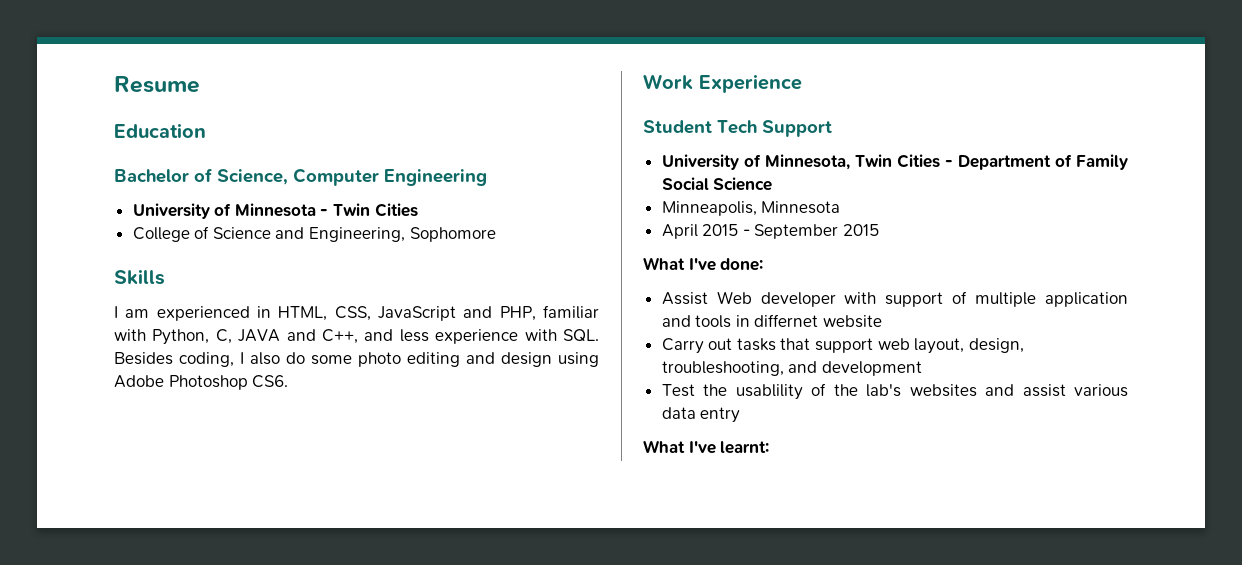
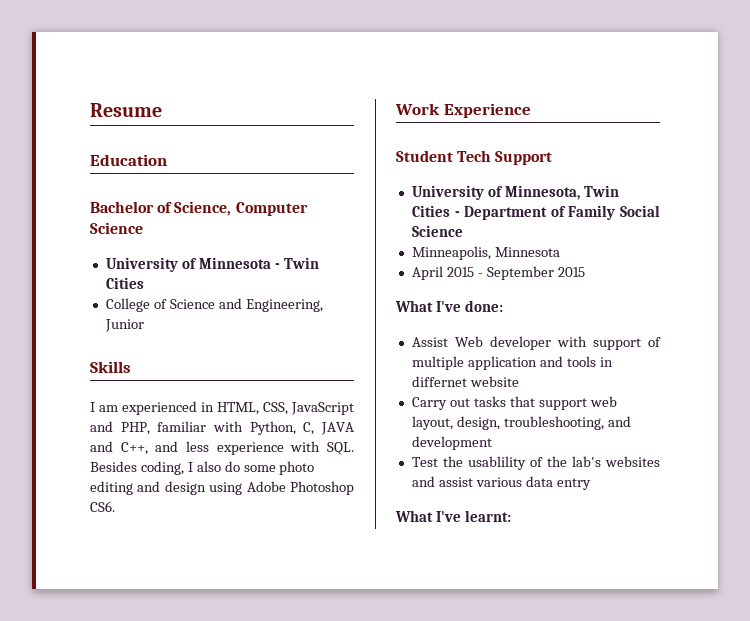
[384,169,487,186] Engineering -> [90,222,143,234] Science
[409,227,496,242] Sophomore -> [104,319,144,332] Junior

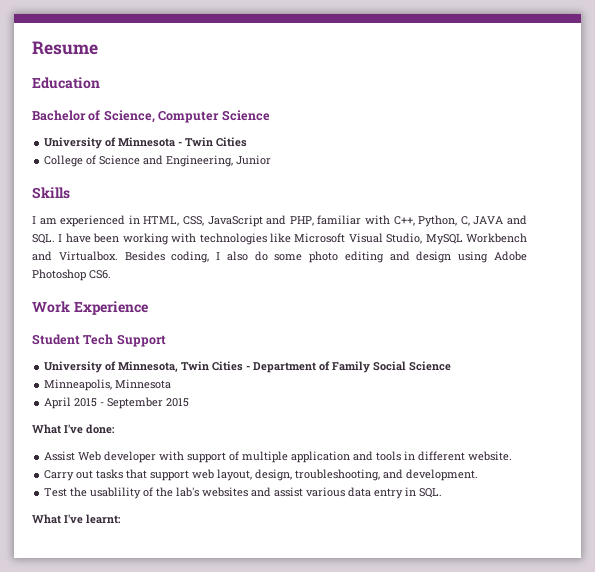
(243, 426) none -> [393,216,415,226] C++,
[120,441,354,455] C++, and less experience with SQL. -> [32,233,527,245] [32,251,118,261] SQL. I have been working with technologies like Microsoft Visual Studio, MySQL Workbench and Virtualbox.
[411,376,519,387] differnet website -> [418,451,513,461] different website.
[411,436,492,450] development -> [406,469,479,481] development.
(591, 484) none -> [405,487,443,498] in SQL.

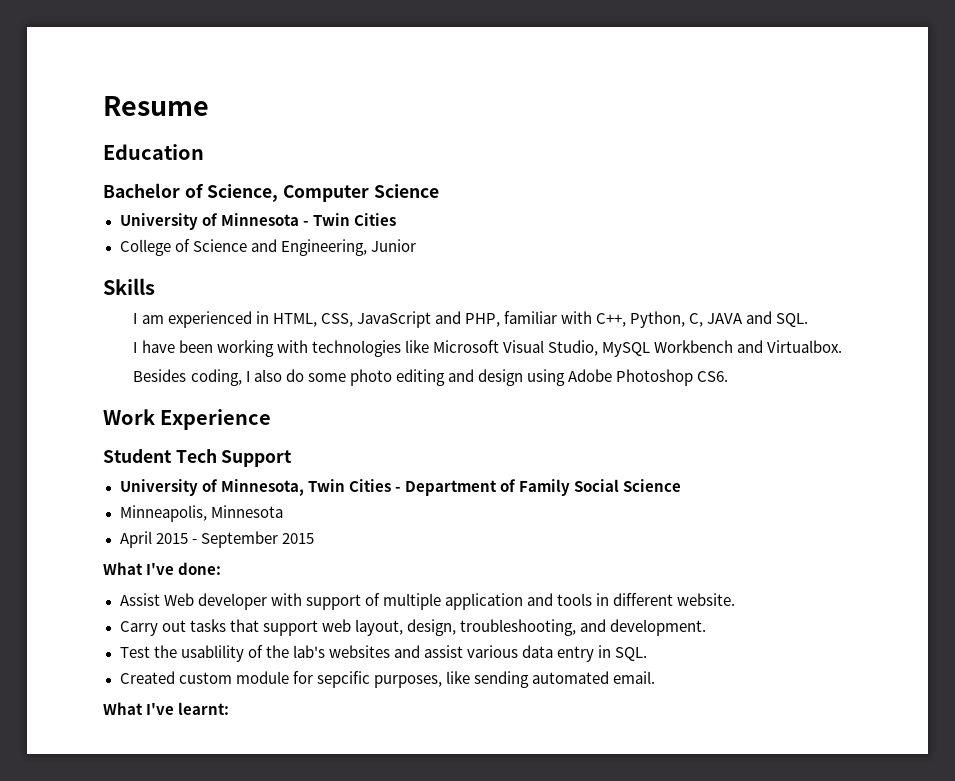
(55, 239) none -> (809, 320) //
(118, 256) none -> (843, 346) //
(443, 493) none -> [119,671,655,688] // Created custom module for sepcific purposes, like sending automated email.

